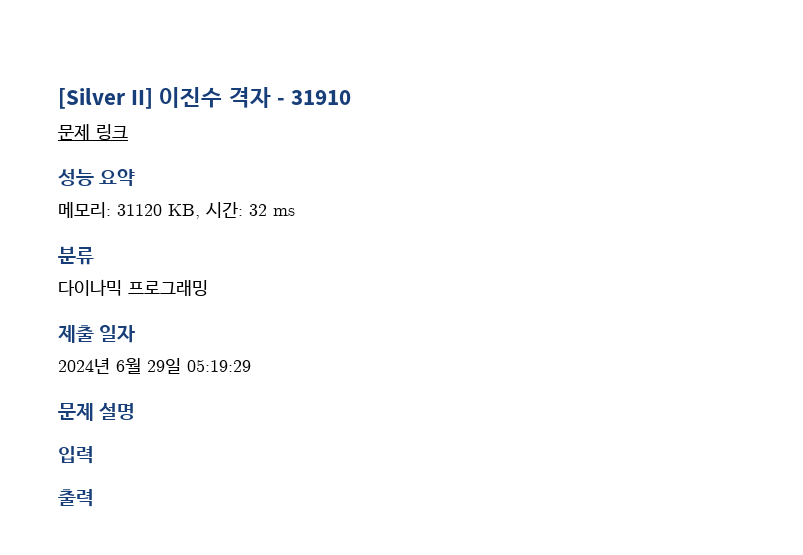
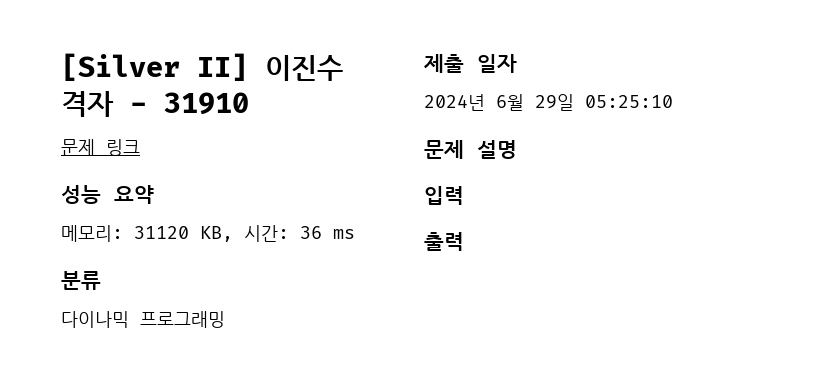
[249,204,267,216] 32 -> [300,226,322,239] 36
[187,359,251,372] 05:19:29 -> [585,95,673,108] 05:25:10

